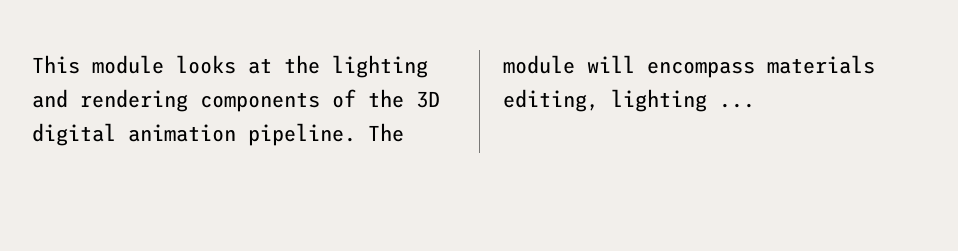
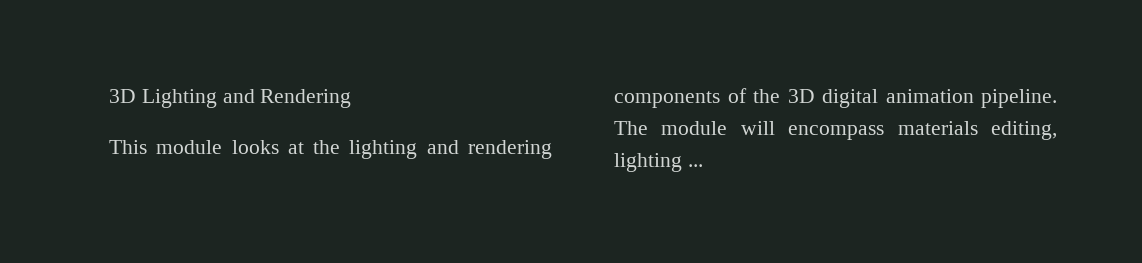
(32, 64) none -> [109,89,352,108] 3D Lighting and Rendering //

